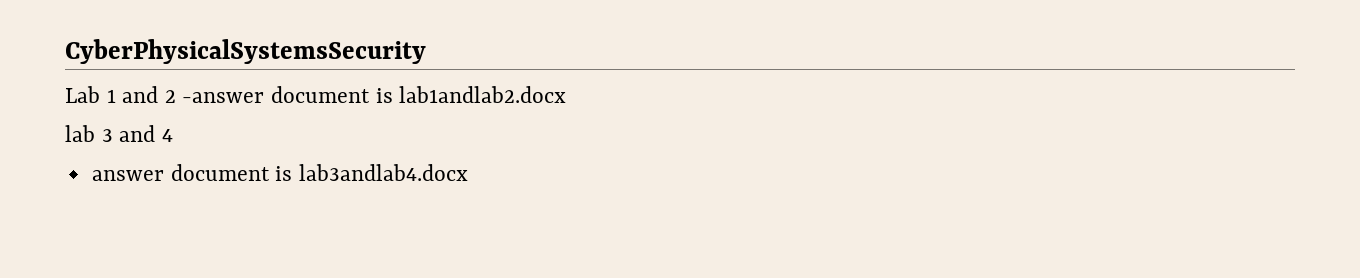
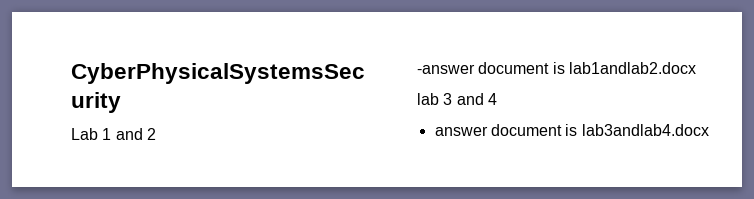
(176, 96) none -> (156, 134) //

